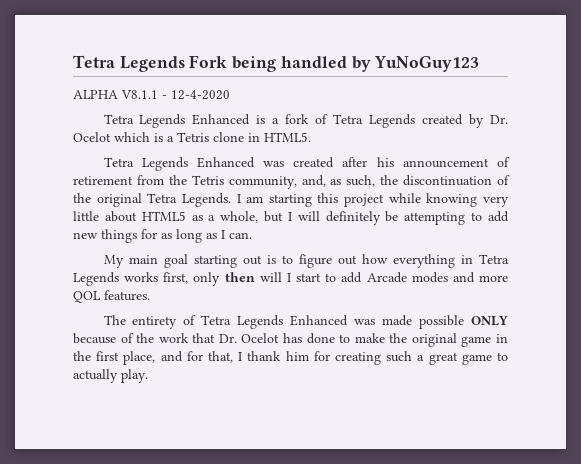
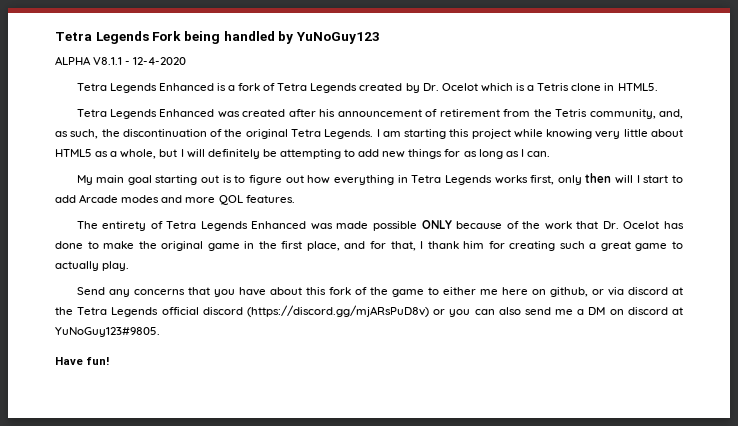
(148, 376) none -> [76,287,684,297] [55,305,683,317] [55,327,160,337] [55,357,111,365] // Send any concerns that you have about this fork of the game to either me here on github, or via discord at the Tetra Legends official discord (https://discord.gg/mjARsPuD8v) or you can also send me a DM on discord at YuNoGuy123#9805. // Have fun!

